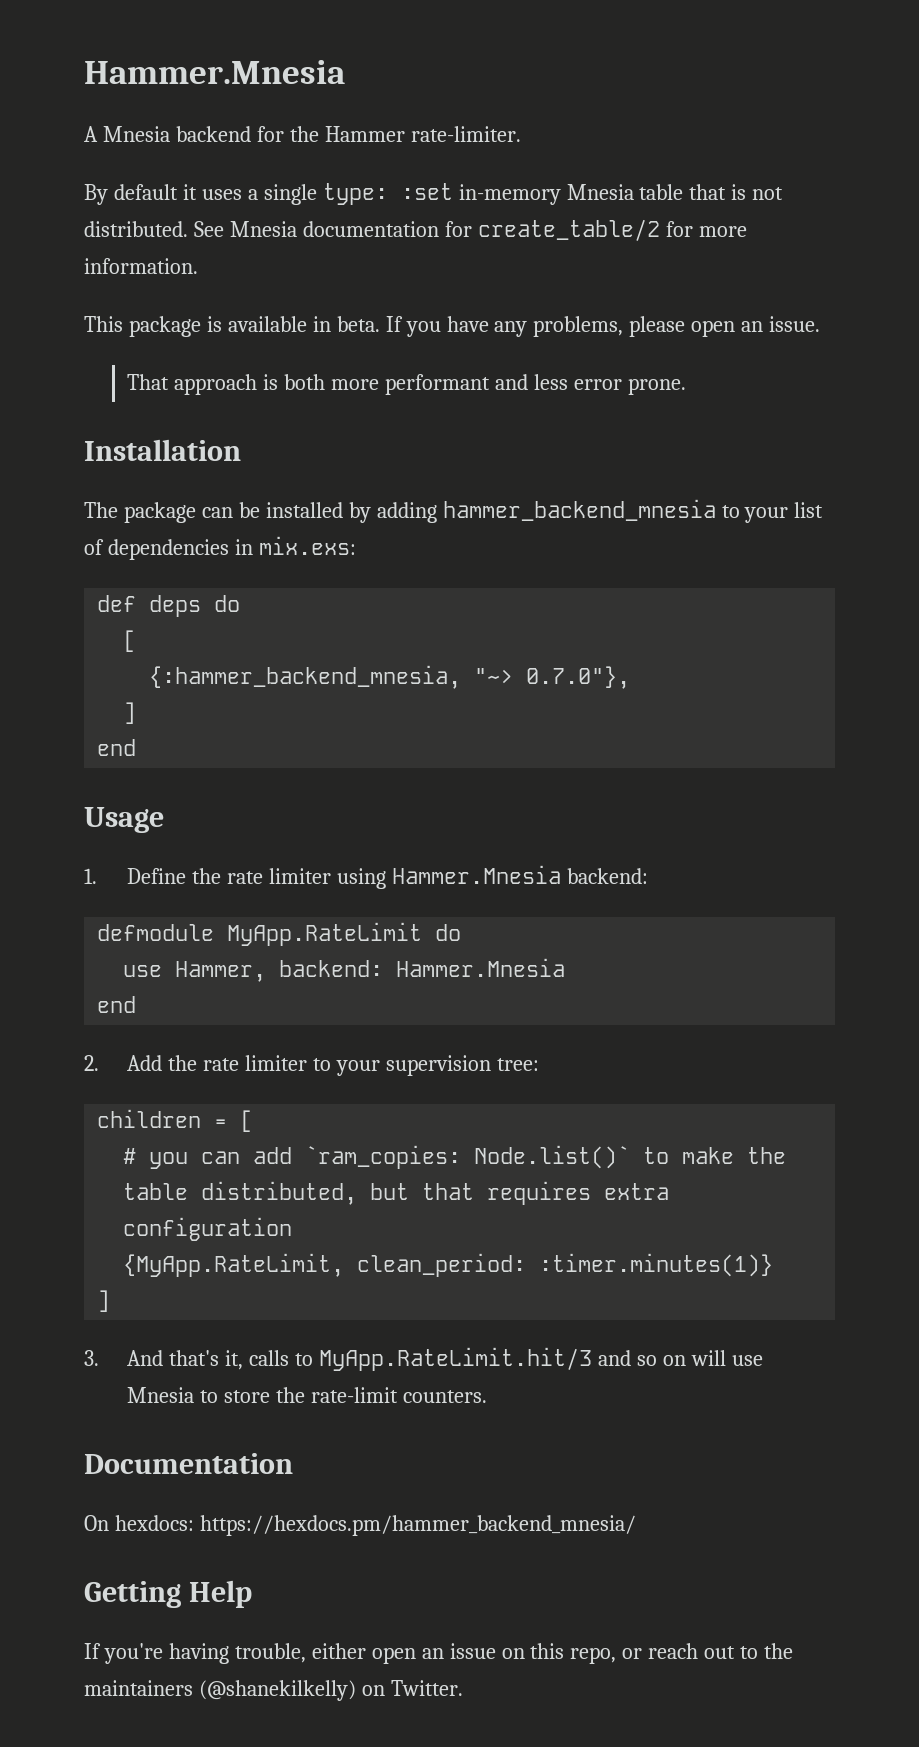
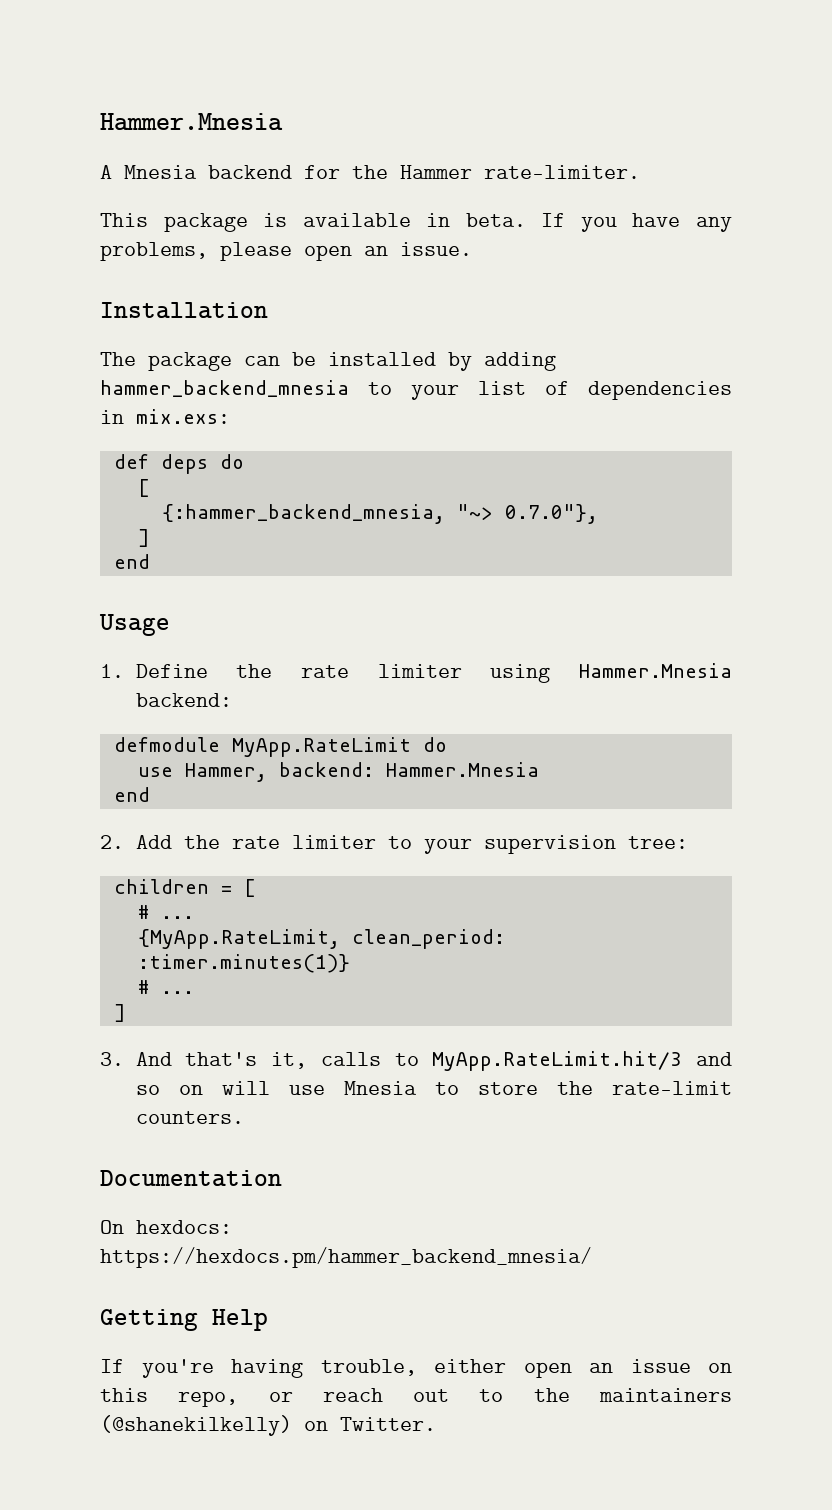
[84,183,784,205] [84,219,747,241] [84,258,198,274] // By default it uses a single type: :set in-memory Mnesia table that is not distributed. See Mnesia documentation for create_table/2 for more information. -> (640, 172) none
[127,374,686,395] // That approach is both more performant and less error prone. -> (472, 249) none
[149,1145,787,1169] [123,1181,670,1205] [123,1217,293,1241] you can add `ram_copies: Node.list()` to make the table distributed, but that requires extra configuration -> [160,916,194,919] ...
(774, 1265) none -> [137,980,194,994] // # ...

